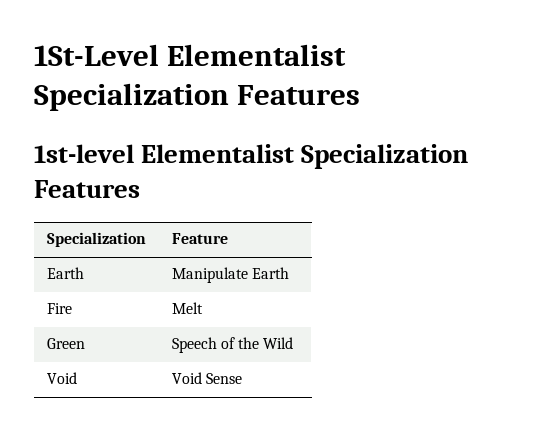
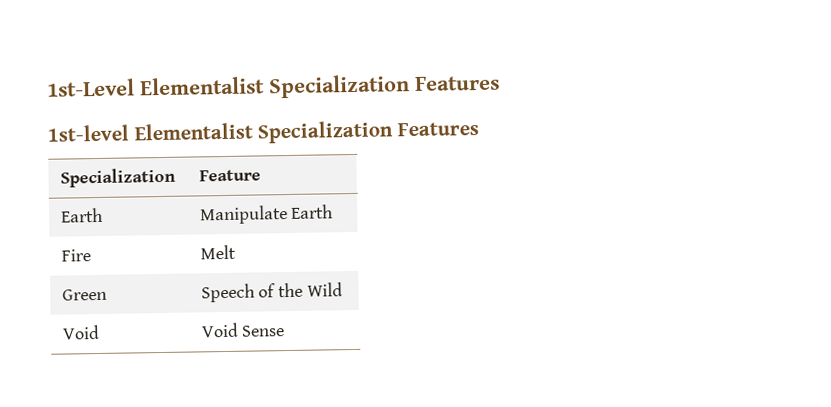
[34,44,159,66] 1St-Level -> [47,78,135,97] 1st-Level

